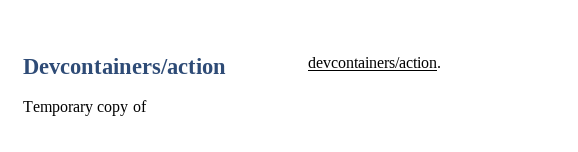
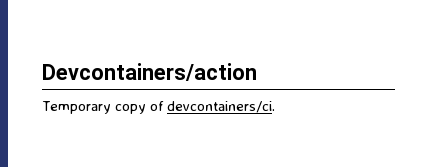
[308,57,441,68] devcontainers/action. -> [166,101,275,113] devcontainers/ci.

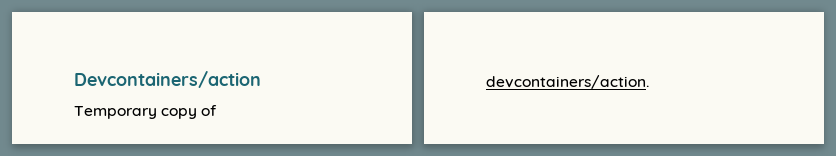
[166,101,275,113] devcontainers/ci. -> [486,75,649,89] devcontainers/action.

